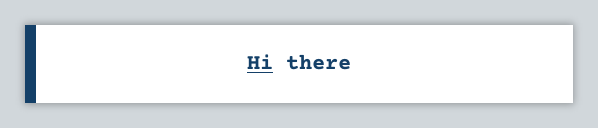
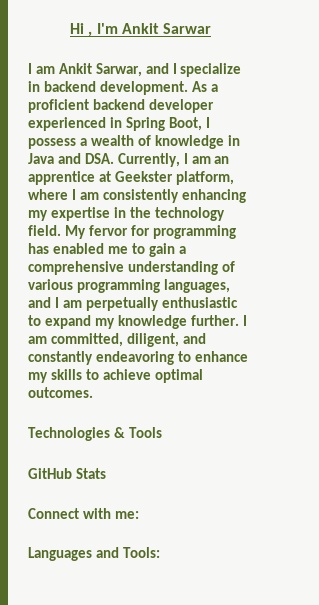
[286,54,351,70] there -> [88,23,211,37] [28,63,242,77] [28,81,218,95] [28,99,214,113] [28,117,210,131] [28,135,240,149] [28,153,230,167] [28,171,234,185] [28,189,246,203] [28,207,225,221] [28,225,236,239] [28,243,186,257] [28,261,235,275] [28,279,230,293] [28,297,238,311] [28,315,247,329] [28,333,206,347] [28,351,248,365] [28,369,203,383] [28,387,93,398] [28,427,163,441] [28,468,107,479] [28,508,139,519] [28,547,160,561] , I'm Ankit Sarwar // I am Ankit Sarwar, and I specialize in backend development. As a proficient backend developer experienced in Spring Boot, I possess a wealth of knowledge in Java and DSA. Currently, I am an apprentice at Geekster platform, where I am consistently enhancing my expertise in the technology field. My fervor for programming has enabled me to gain a comprehensive understanding of various programming languages, and I am perpetually enthusiastic to expand my knowledge further. I am committed, diligent, and constantly endeavoring to enhance my skills to achieve optimal outcomes. // Technologies & Tools // GitHub Stats // Connect with me: // Languages and Tools:

